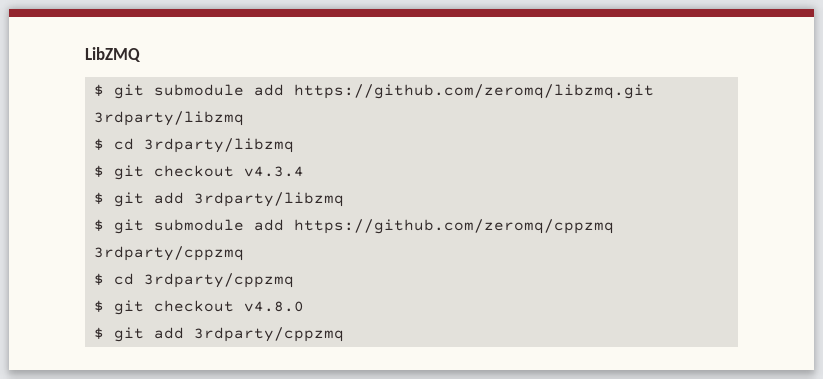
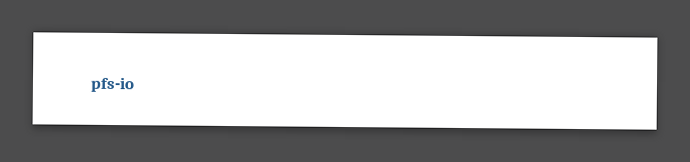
[85,47,141,62] [93,84,654,99] [93,111,244,126] [93,138,294,153] [93,165,304,180] [93,192,344,207] [93,219,614,234] [93,246,244,261] [93,273,294,288] [93,300,304,315] [93,327,344,342] LibZMQ // $ git submodule add https://github.com/zeromq/libzmq.git 3rdparty/libzmq // $ cd 3rdparty/libzmq // $ git checkout v4.3.4 // $ git add 3rdparty/libzmq // $ git submodule add https://github.com/zeromq/cppzmq 3rdparty/cppzmq // $ cd 3rdparty/cppzmq // $ git checkout v4.8.0 // $ git add 3rdparty/cppzmq -> [90,76,135,93] pfs-io

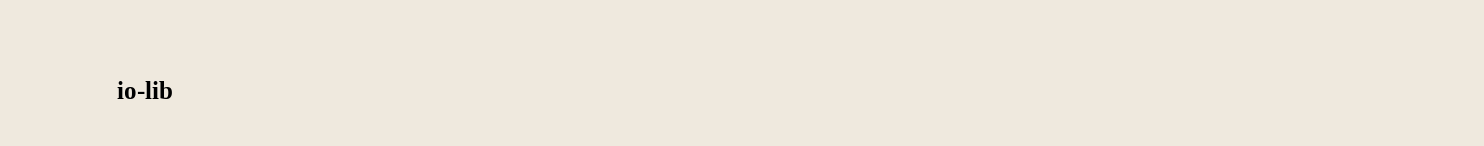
[90,76,135,93] pfs-io -> [117,81,173,99] io-lib

